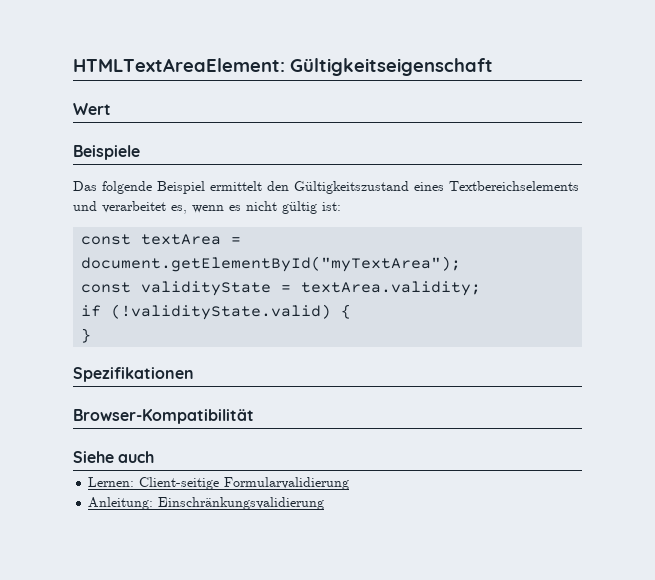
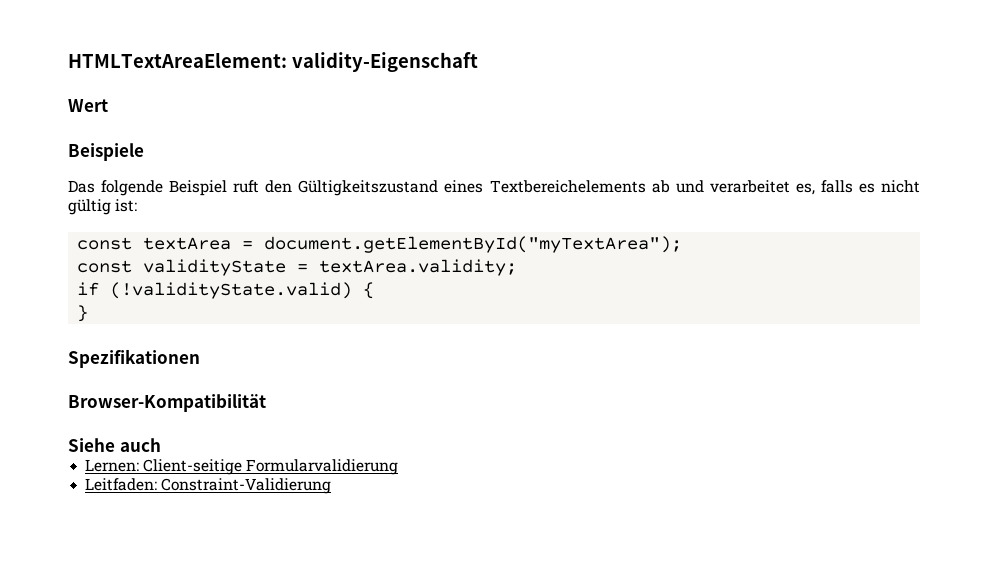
[290,58,493,76] Gültigkeitseigenschaft -> [291,52,478,72] validity-Eigenschaft
[210,181,262,191] ermittelt -> [233,180,260,193] ruft
[449,181,579,191] Textbereichselements -> [489,180,670,193] Textbereichelements ab
[192,205,224,213] wenn -> [820,180,853,193] falls
[88,497,325,510] Anleitung: Einschränkungsvalidierung -> [85,478,332,494] Leitfaden: Constraint-Validierung

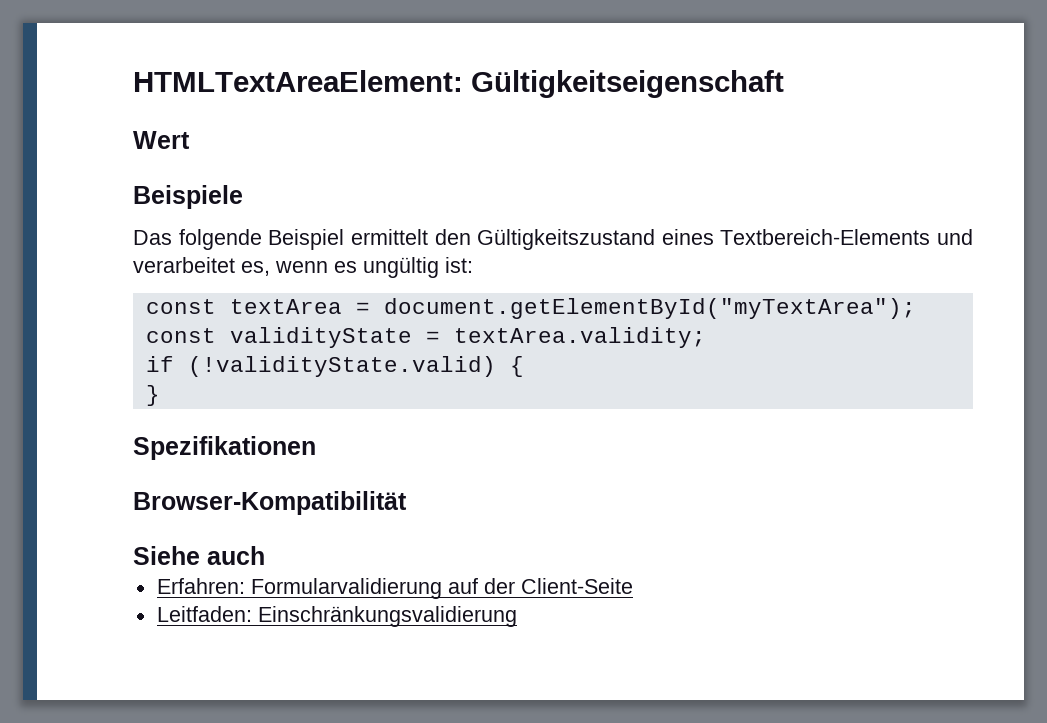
[291,52,478,72] validity-Eigenschaft -> [471,70,784,98] Gültigkeitseigenschaft
[233,180,260,193] ruft -> [350,229,428,245] ermittelt
[489,180,670,193] Textbereichelements ab -> [720,229,931,245] Textbereich-Elements
[820,180,920,193] [68,199,111,215] falls es nicht gültig -> [275,257,439,278] wenn es ungültig
[85,459,243,475] Lernen: Client-seitige -> [156,578,245,594] Erfahren:
(399, 467) none -> [447,578,633,594] auf der Client-Seite
[161,478,332,494] Constraint-Validierung -> [257,606,517,627] Einschränkungsvalidierung

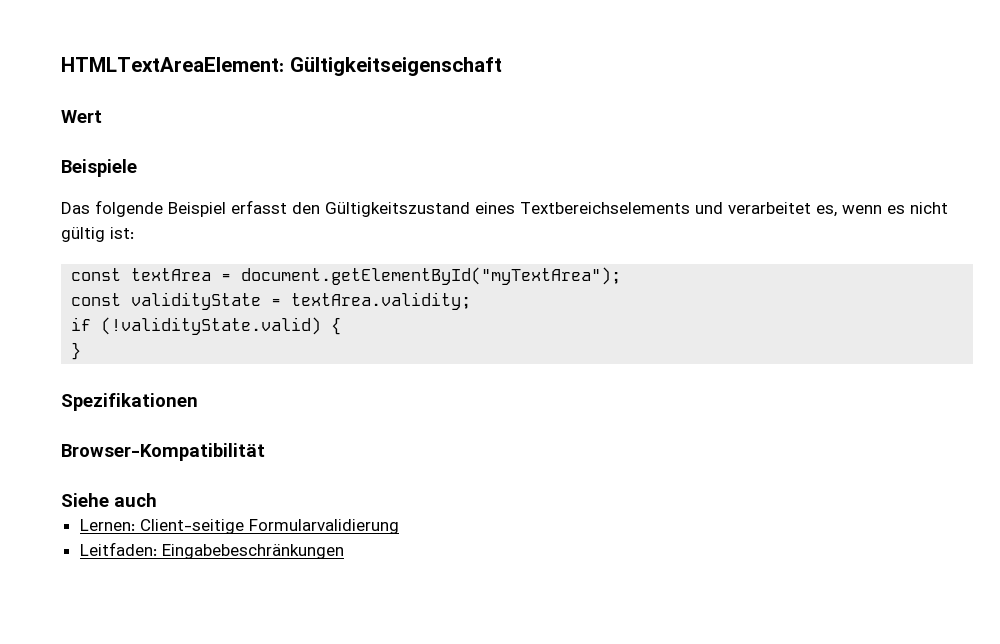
[350,229,428,245] ermittelt -> [231,200,287,214] erfasst
[720,229,931,245] Textbereich-Elements -> [520,202,690,214] Textbereichselements
[363,257,439,278] ungültig -> [910,202,948,214] [61,227,105,242] nicht gültig
[156,578,245,594] Erfahren: -> [79,519,244,534] Lernen: Client-seitige
[447,578,633,594] auf der Client-Seite -> (399, 526) none
[257,606,517,627] Einschränkungsvalidierung -> [161,544,344,559] Eingabebeschränkungen

